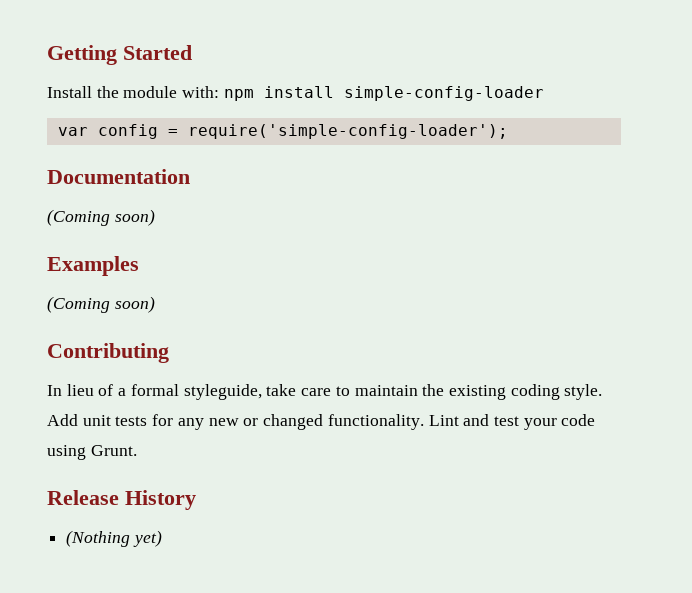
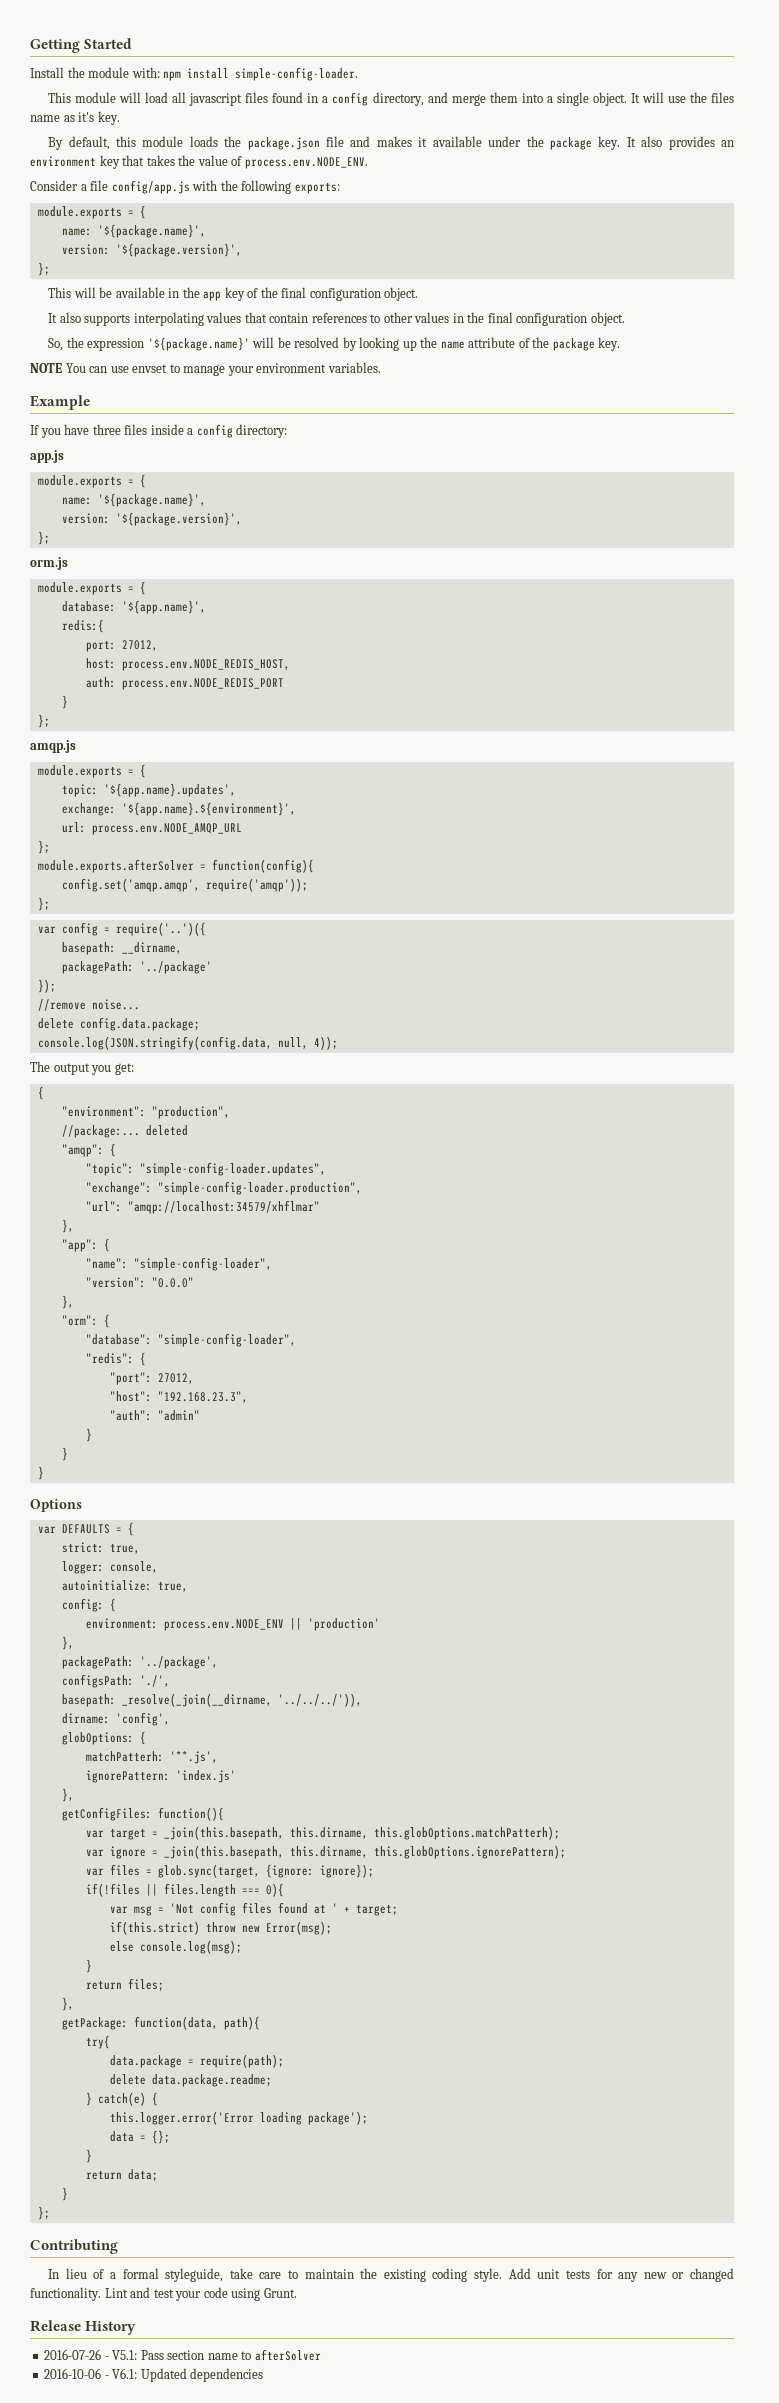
[343,86,544,101] [57,124,508,139] [47,169,190,184] [47,209,155,226] [47,256,139,276] [47,296,155,313] simple-config-loader // var config = require('simple-config-loader'); // Documentation // (Coming soon) // Examples // (Coming soon) -> [235,67,359,81] [48,92,734,106] [30,111,120,125] [48,136,734,150] [30,155,368,169] [30,180,340,194] [37,205,146,219] [61,224,206,238] [61,243,242,257] [37,262,50,276] [48,287,419,301] [48,312,625,326] [48,337,621,351] [30,362,381,376] [30,395,90,410] [30,424,288,438] [30,450,64,463] [37,474,146,488] [61,493,206,507] [61,512,242,526] [37,531,50,545] [30,557,68,570] [37,581,146,595] [61,600,206,614] [61,619,104,633] [85,640,158,652] [85,658,290,671] [85,677,284,690] [61,695,68,709] [37,714,50,728] [30,740,76,753] [37,764,146,778] [61,783,236,797] [61,802,296,816] [61,822,242,835] [37,840,50,854] [37,859,314,873] [61,878,308,892] [37,897,50,911] [37,922,206,936] [61,942,182,955] [61,961,212,974] [37,979,56,993] [37,999,140,1011] [37,1017,200,1031] [37,1036,338,1050] [30,1061,134,1075] [37,1086,44,1100] [61,1106,230,1119] [61,1125,188,1138] [61,1143,116,1157] [85,1162,326,1176] [85,1181,362,1195] [85,1200,320,1214] [61,1219,74,1233] [61,1238,110,1252] [85,1257,272,1271] [85,1277,194,1288] [61,1295,74,1309] [61,1314,110,1328] [85,1333,296,1347] [85,1352,146,1366] [109,1372,194,1385] [109,1391,248,1403] [109,1410,200,1421] [85,1428,92,1442] [61,1447,68,1461] [37,1466,44,1480] [30,1499,82,1512] [37,1522,134,1536] [61,1542,140,1554] [61,1561,158,1574] [61,1580,188,1592] [61,1598,116,1612] [85,1618,380,1631] [61,1636,74,1650] [61,1656,218,1669] [61,1674,170,1688] [61,1693,362,1707] [61,1712,170,1726] [61,1731,146,1745] [85,1751,218,1764] [85,1770,236,1783] [61,1788,74,1802] [61,1807,224,1821] [85,1826,560,1840] [85,1845,566,1859] [85,1864,374,1878] [85,1883,284,1897] [109,1902,398,1916] [109,1921,332,1935] [109,1940,242,1954] [85,1959,92,1973] [85,1978,164,1991] [61,1997,74,2011] [61,2016,260,2030] [85,2035,110,2049] [109,2054,284,2068] [109,2074,272,2087] [85,2092,158,2106] [109,2111,368,2125] [109,2130,170,2144] [85,2149,92,2163] [85,2169,158,2181] [61,2187,68,2201] [37,2206,50,2220] simple-config-loader. // This module will load all javascript files found in a config directory, and merge them into a single object. It will use the files name as it's key. // By default, this module loads the package.json file and makes it available under the package key. It also provides an environment key that takes the value of process.env.NODE_ENV. // Consider a file config/app.js with the following exports: // module.exports = { // name: '${package.name}', // version: '${package.version}', // }; // This will be available in the app key of the final configuration object. // It also supports interpolating values that contain references to other values in the final configuration object. // So, the expression '${package.name}' will be resolved by looking up the name attribute of the package key. // NOTE You can use envset to manage your environment variables. // Example // If you have three files inside a config directory: // app.js // module.exports = { // name: '${package.name}', // version: '${package.version}', // }; // orm.js // module.exports = { // database: '${app.name}', // redis:{ // port: 27012, // host: process.env.NODE_REDIS_HOST, // auth: process.env.NODE_REDIS_PORT // } // }; // amqp.js // module.exports = { // topic: '${app.name}.updates', // exchange: '${app.name}.${environment}', // url: process.env.NODE_AMQP_URL // }; // module.exports.afterSolver = function(config){ // config.set('amqp.amqp', require('amqp')); // }; // var config = require('..')({ // basepath: __dirname, // packagePath: '../package' // }); // //remove noise... // delete config.data.package; // console.log(JSON.stringify(config.data, null, 4)); // The output you get: // { // "environment": "production", // //package:... deleted // "amqp": { // "topic": "simple-config-loader.updates", // "exchange": "simple-config-loader.production", // "url": "amqp://localhost:34579/xhflmar" // }, // "app": { // "name": "simple-config-loader", // "version": "0.0.0" // }, // "orm": { // "database": "simple-config-loader", // "redis": { // "port": 27012, // "host": "192.168.23.3", // "auth": "admin" // } // } // } // Options // var DEFAULTS = { // strict: true, // logger: console, // autoinitialize: true, // config: { // environment: process.env.NODE_ENV || 'production' // }, // packagePath: '../package', // configsPath: './', // basepath: _resolve(_join(__dirname, '../../../')), // dirname: 'config', // globOptions: { // matchPatterh: '**.js', // ignorePattern: 'index.js' // }, // getConfigFiles: function(){ // var target = _join(this.basepath, this.dirname, this.globOptions.matchPatterh); // var ignore = _join(this.basepath, this.dirname, this.globOptions.ignorePattern); // var files = glob.sync(target, {ignore: ignore}); // if(!files || files.length === 0){ // var msg = 'Not config files found at ' + target; // if(this.strict) throw new Error(msg); // else console.log(msg); // } // return files; // }, // getPackage: function(data, path){ // try{ // data.package = require(path); // delete data.package.readme; // } catch(e) { // this.logger.error('Error loading package'); // data = {}; // } // return data; // } // };
[66,530,162,547] (Nothing yet) -> [44,2349,321,2361] [44,2368,264,2382] 2016-07-26 - V5.1: Pass section name to afterSolver // 2016-10-06 - V6.1: Updated dependencies

